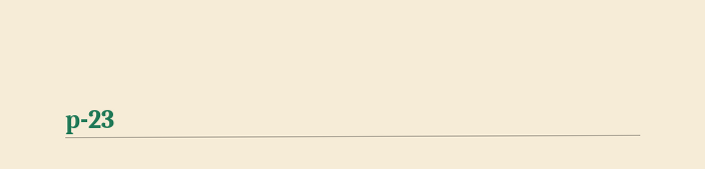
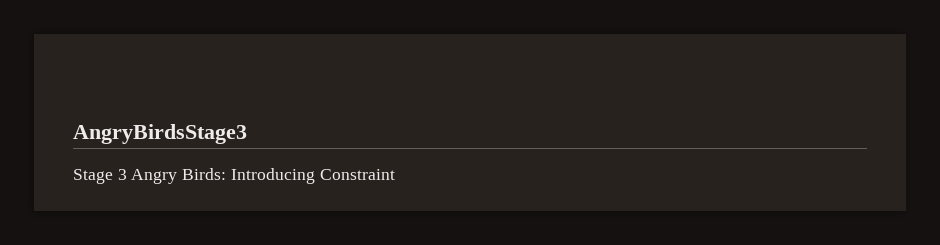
[65,109,115,135] p-23 -> [73,124,247,144] [73,168,395,184] AngryBirdsStage3 // Stage 3 Angry Birds: Introducing Constraint

